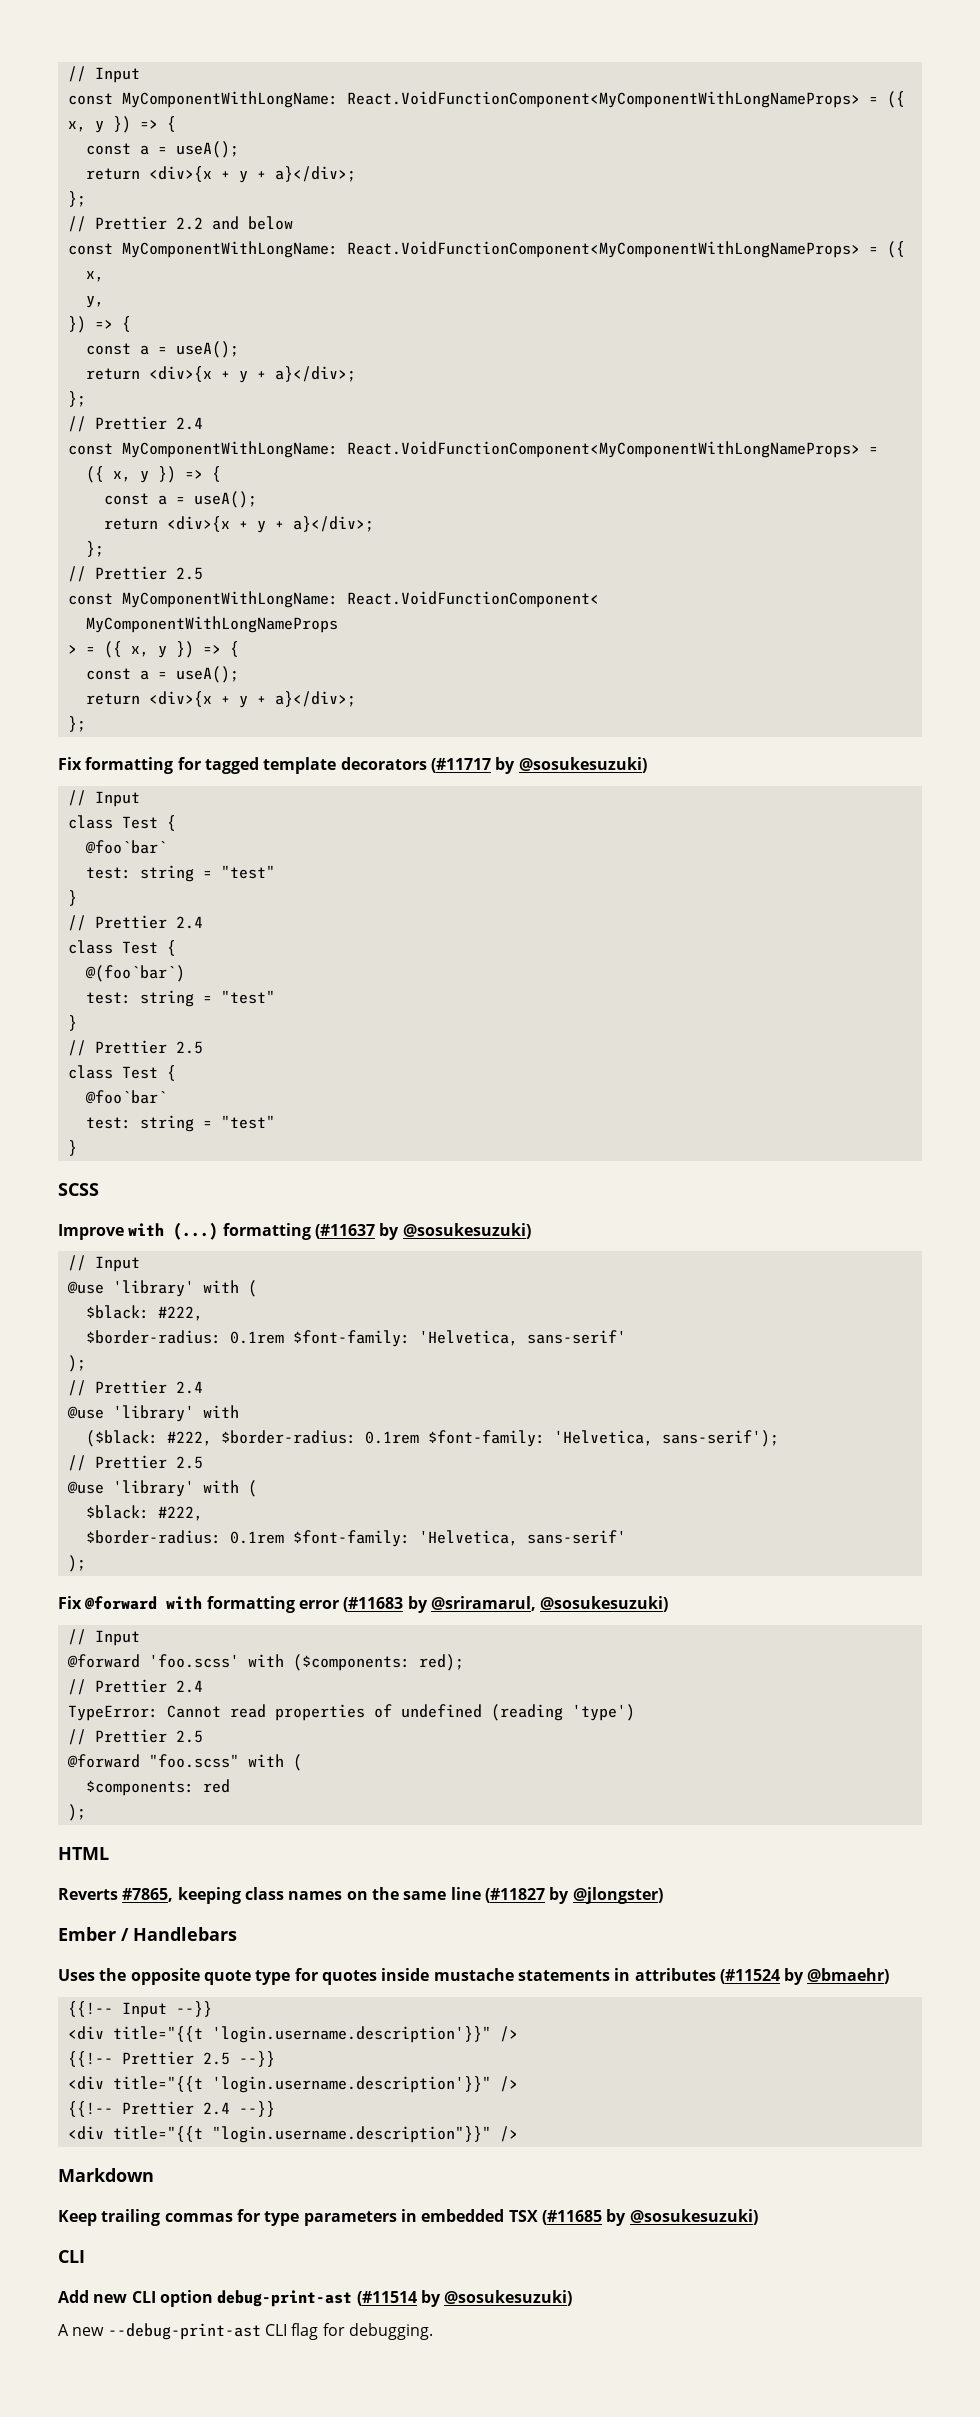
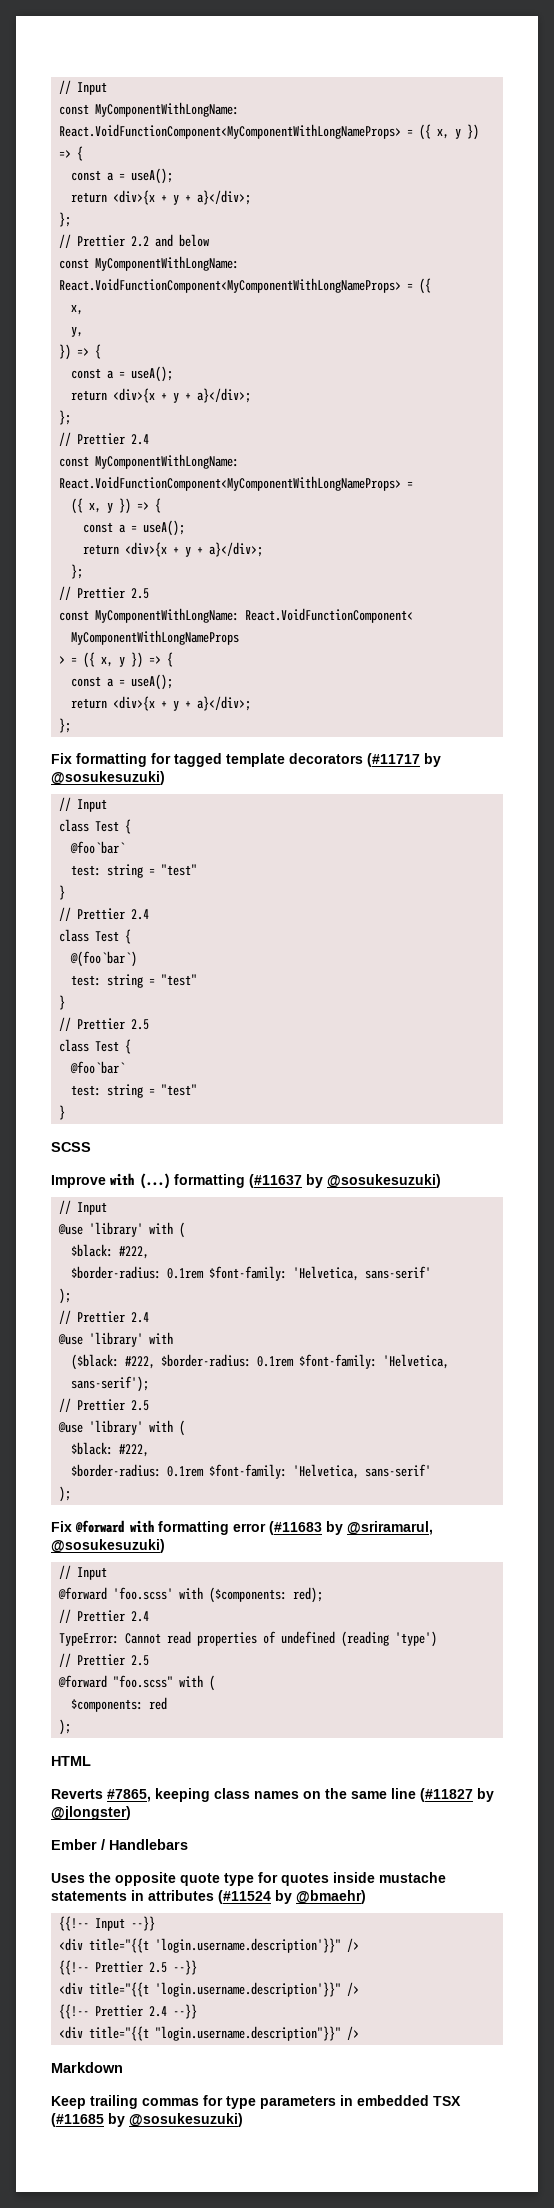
[58,2250,85,2263] [58,2290,573,2307] [58,2323,433,2340] // CLI // Add new CLI option debug-print-ast (#11514 by @sosukesuzuki) // A new --debug-print-ast CLI flag for debugging. -> (243, 2120) none

